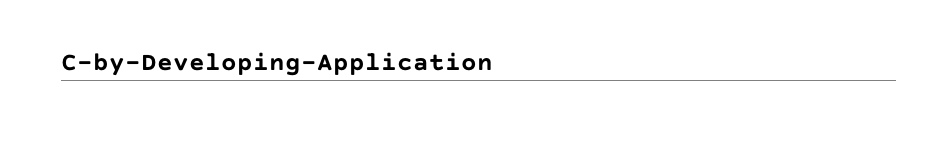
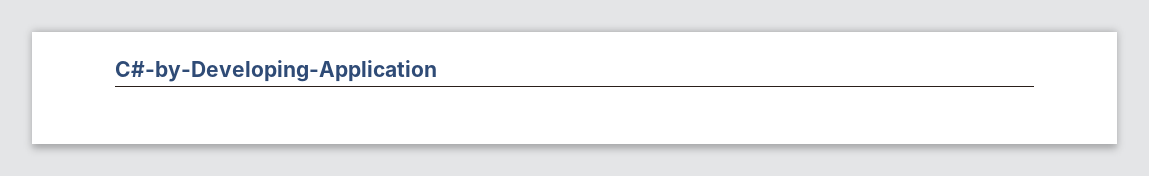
[61,52,493,76] C-by-Developing-Application -> [115,60,437,82] C#-by-Developing-Application

